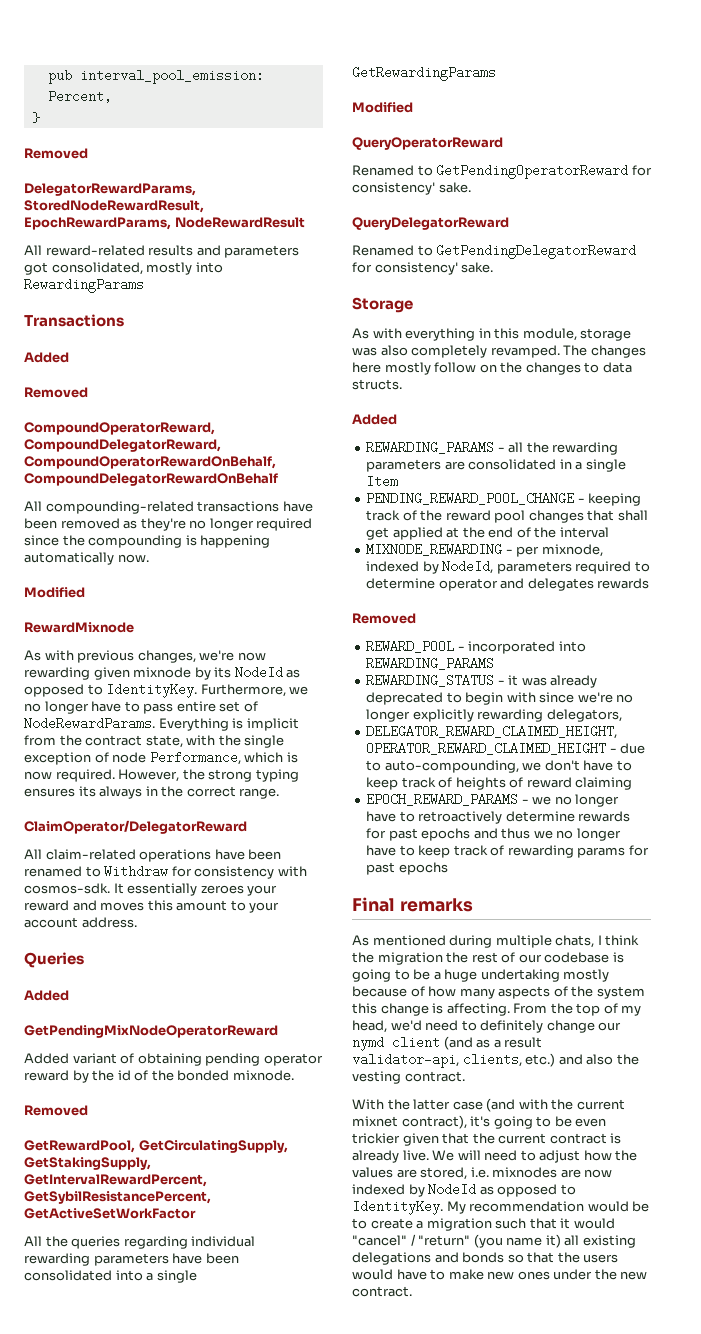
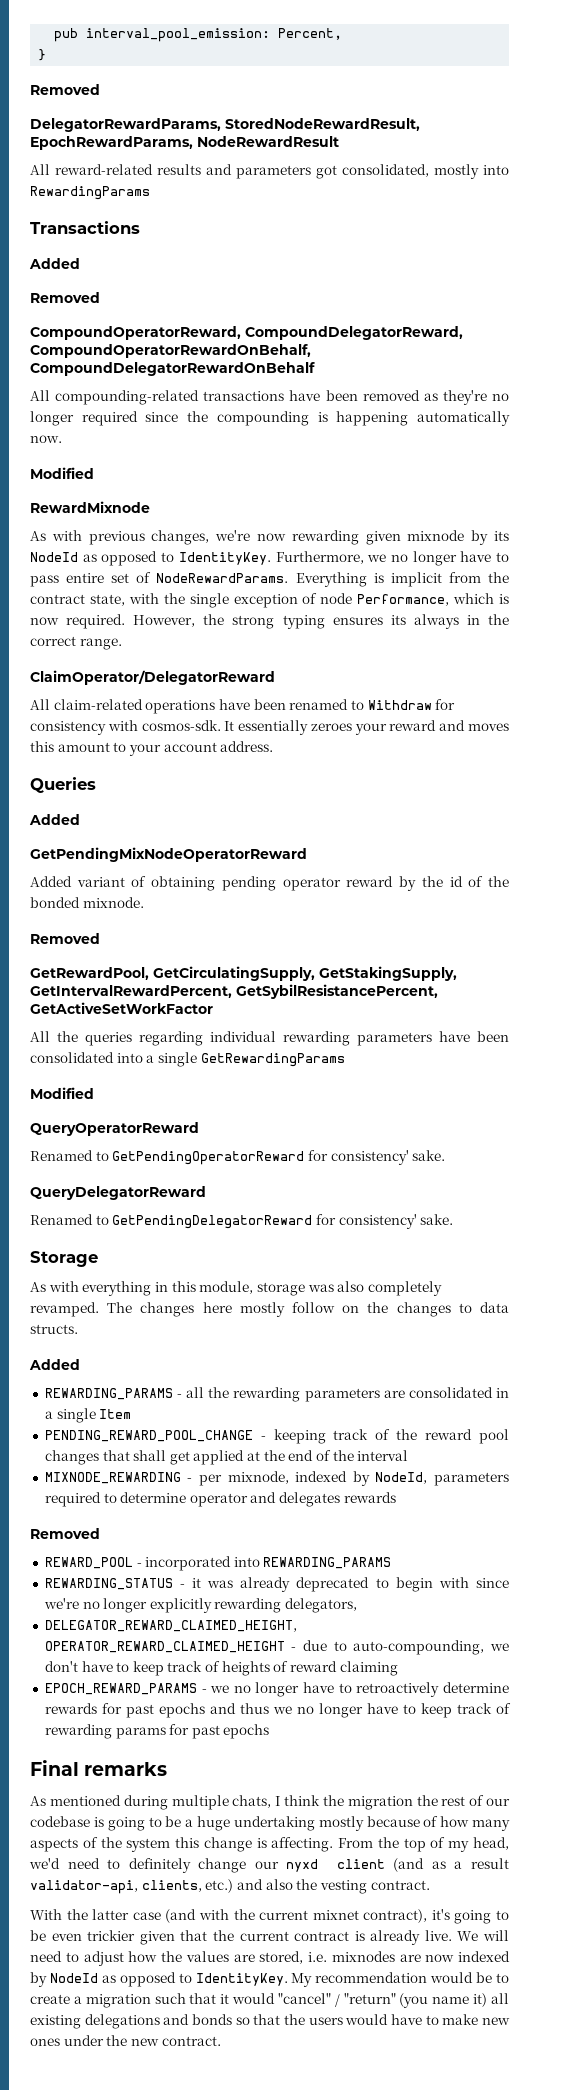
[352,1036,384,1051] nymd -> [286,1859,319,1872] nyxd

